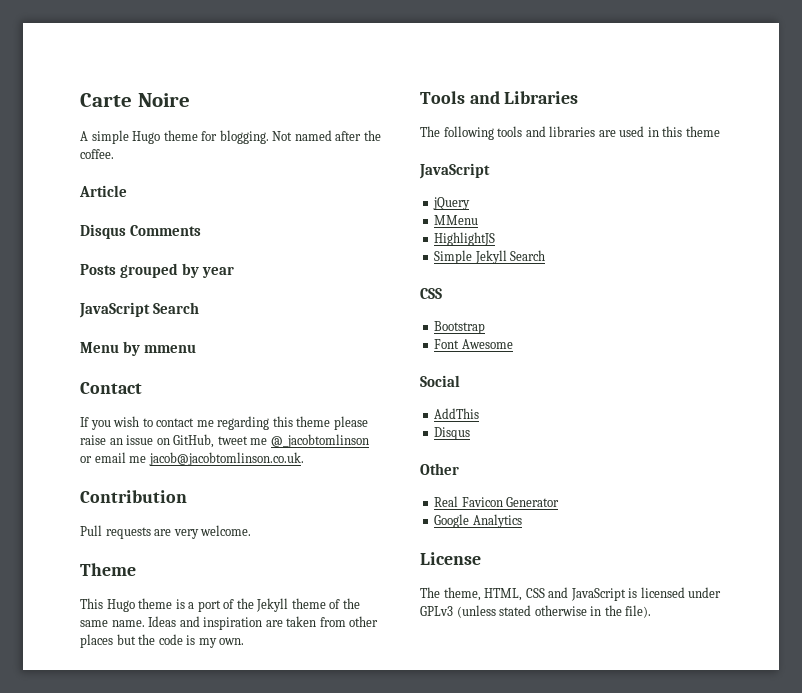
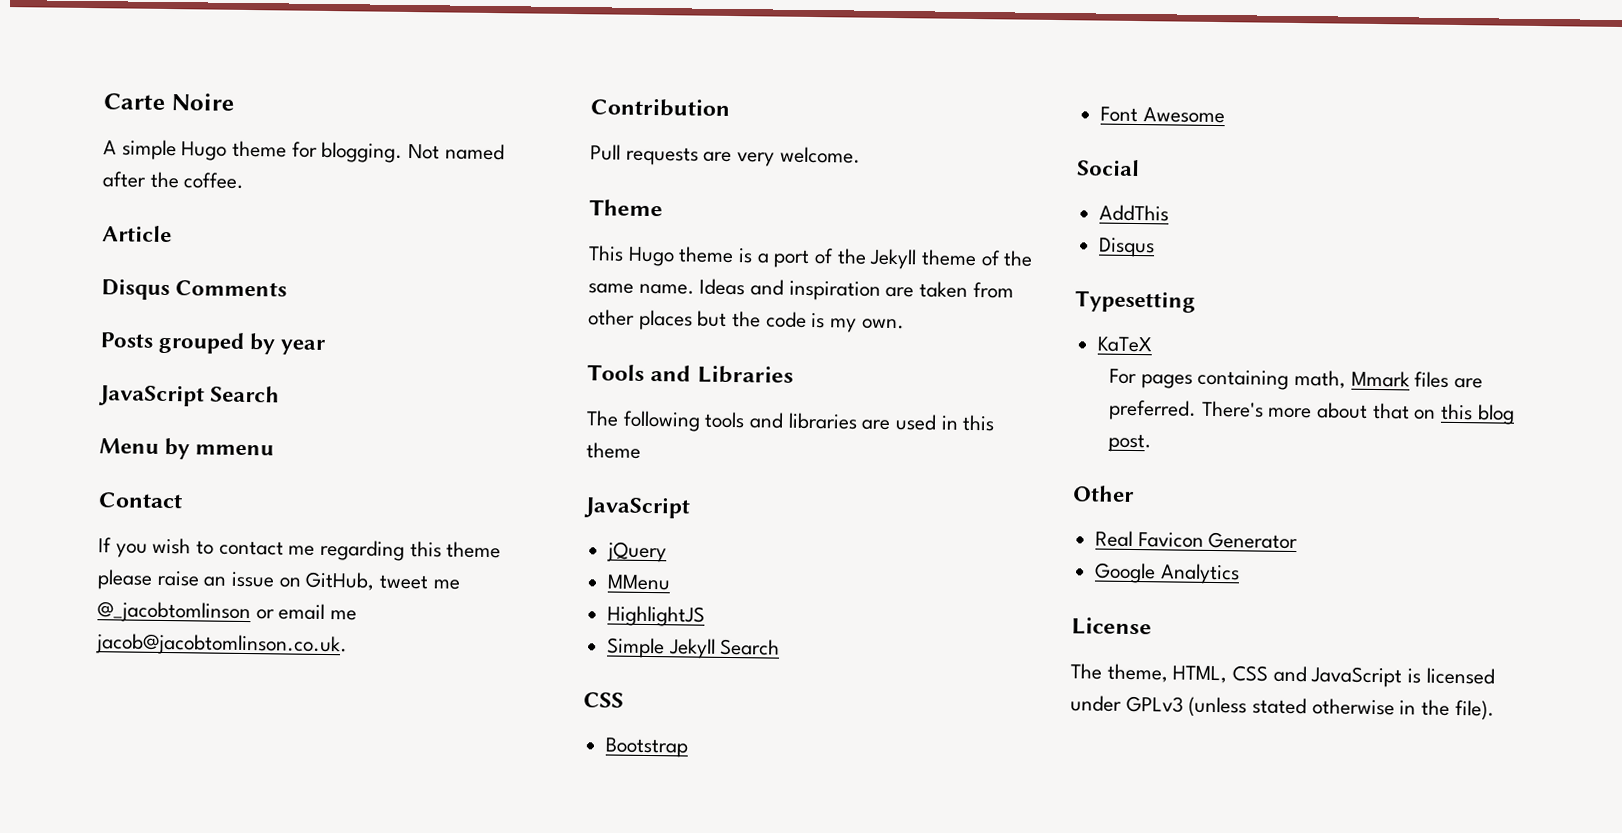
(471, 433) none -> [1075,290,1196,313] [1097,336,1154,353] [1108,368,1483,390] [1107,399,1515,425] [1107,433,1152,453] // Typesetting // KaTeX // For pages containing math, Mmark files are preferred. There's more about that on this blog post.

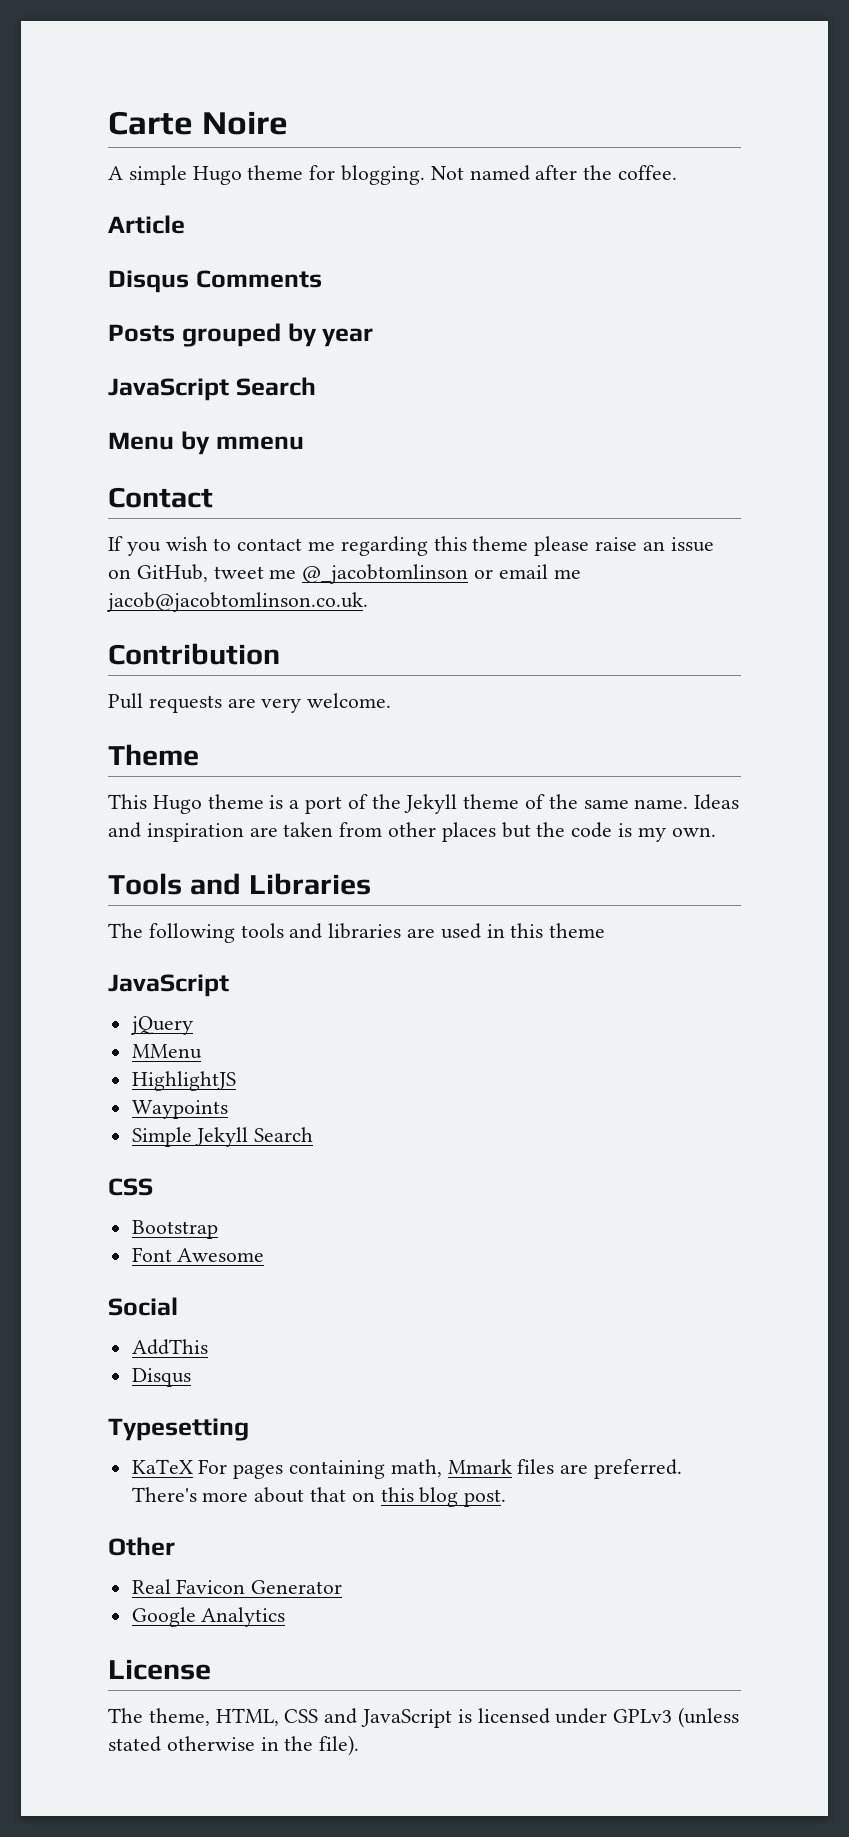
(706, 616) none -> [131,1100,228,1119] // Waypoints
(1154, 344) // -> (193, 1466) none

